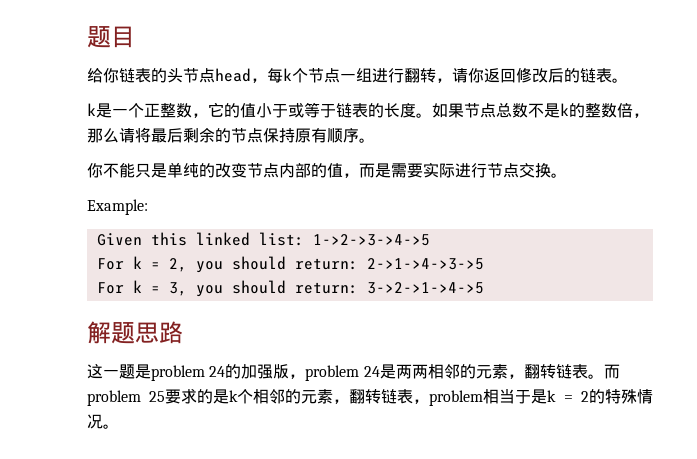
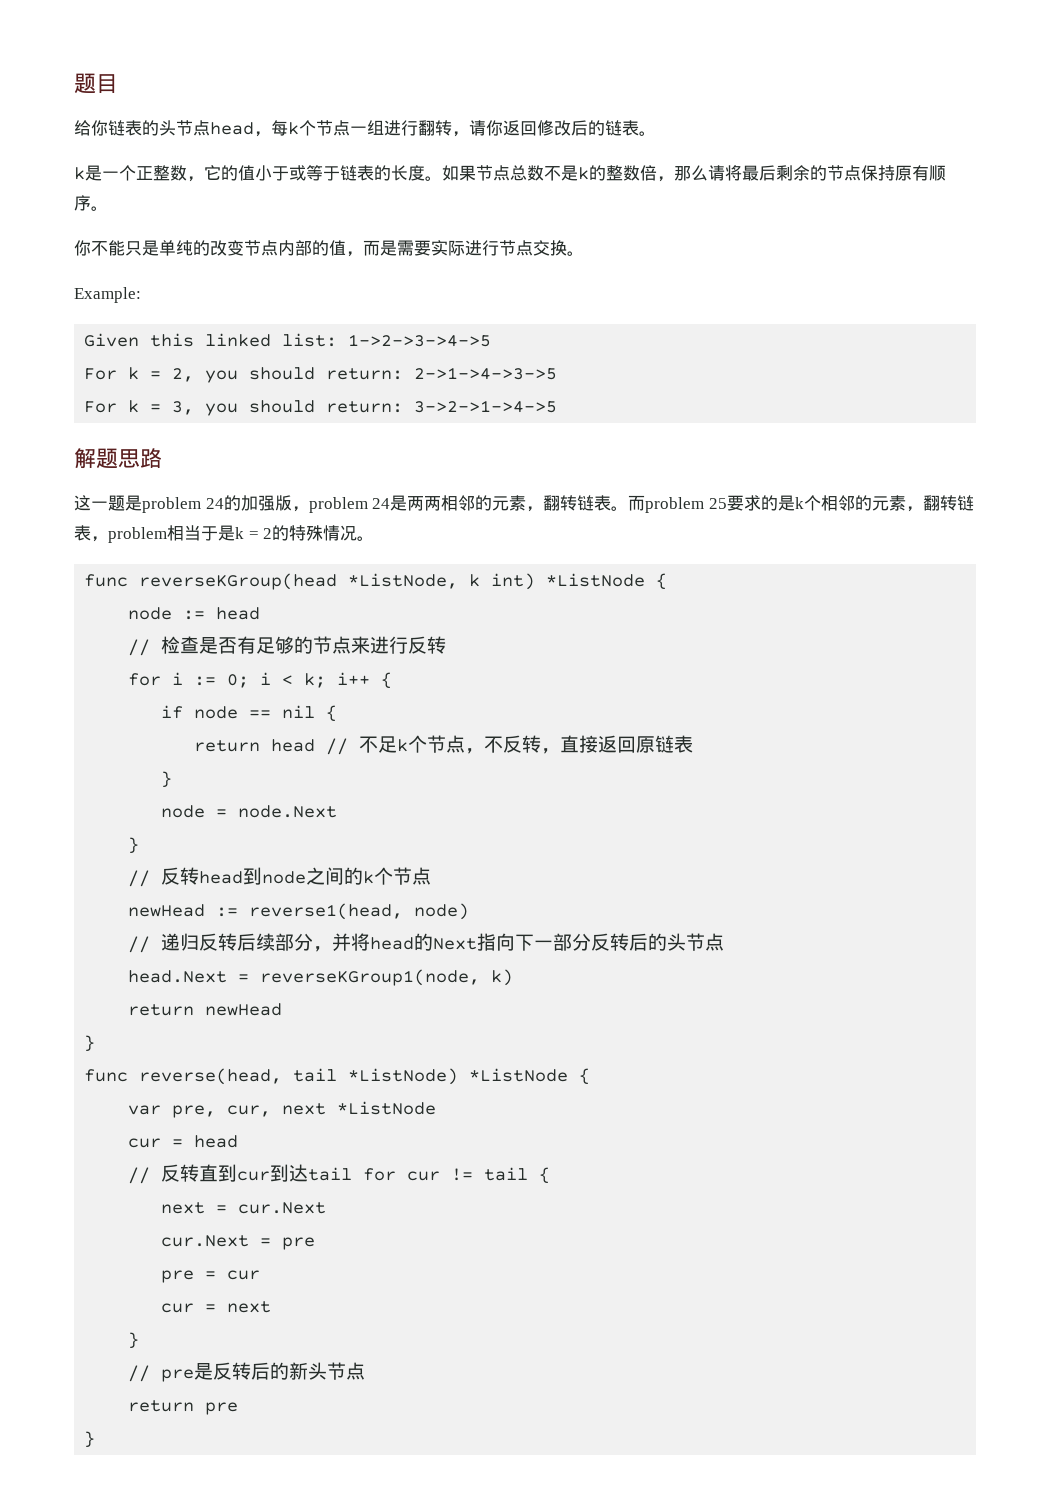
(119, 426) none -> [84,573,668,590] [128,607,261,620] [128,636,447,656] [128,672,393,689] [161,705,338,722] [194,735,694,755] [161,771,173,788] [161,805,338,818] [128,837,140,854] [128,867,432,887] [128,903,470,920] [128,933,725,953] [128,969,514,986] [128,1003,283,1016] [84,1035,96,1052] [84,1068,591,1085] [128,1101,437,1118] [128,1135,239,1148] [128,1164,551,1184] [161,1202,327,1214] [161,1235,316,1250] [161,1270,261,1283] [161,1301,272,1313] [128,1332,140,1349] [128,1362,366,1382] [128,1400,239,1415] [84,1431,96,1448] // func reverseKGroup(head *ListNode, k int) *ListNode { // node := head // // 检查是否有足够的节点来进行反转 // for i := 0; i < k; i++ { // if node == nil { // return head // 不足k个节点，不反转，直接返回原链表 // } // node = node.Next // } // // 反转head到node之间的k个节点 // newHead := reverse1(head, node) // // 递归反转后续部分，并将head的Next指向下一部分反转后的头节点 // head.Next = reverseKGroup1(node, k) // return newHead // } // func reverse(head, tail *ListNode) *ListNode { // var pre, cur, next *ListNode // cur = head // // 反转直到cur到达tail for cur != tail { // next = cur.Next // cur.Next = pre // pre = cur // cur = next // } // // pre是反转后的新头节点 // return pre // }

